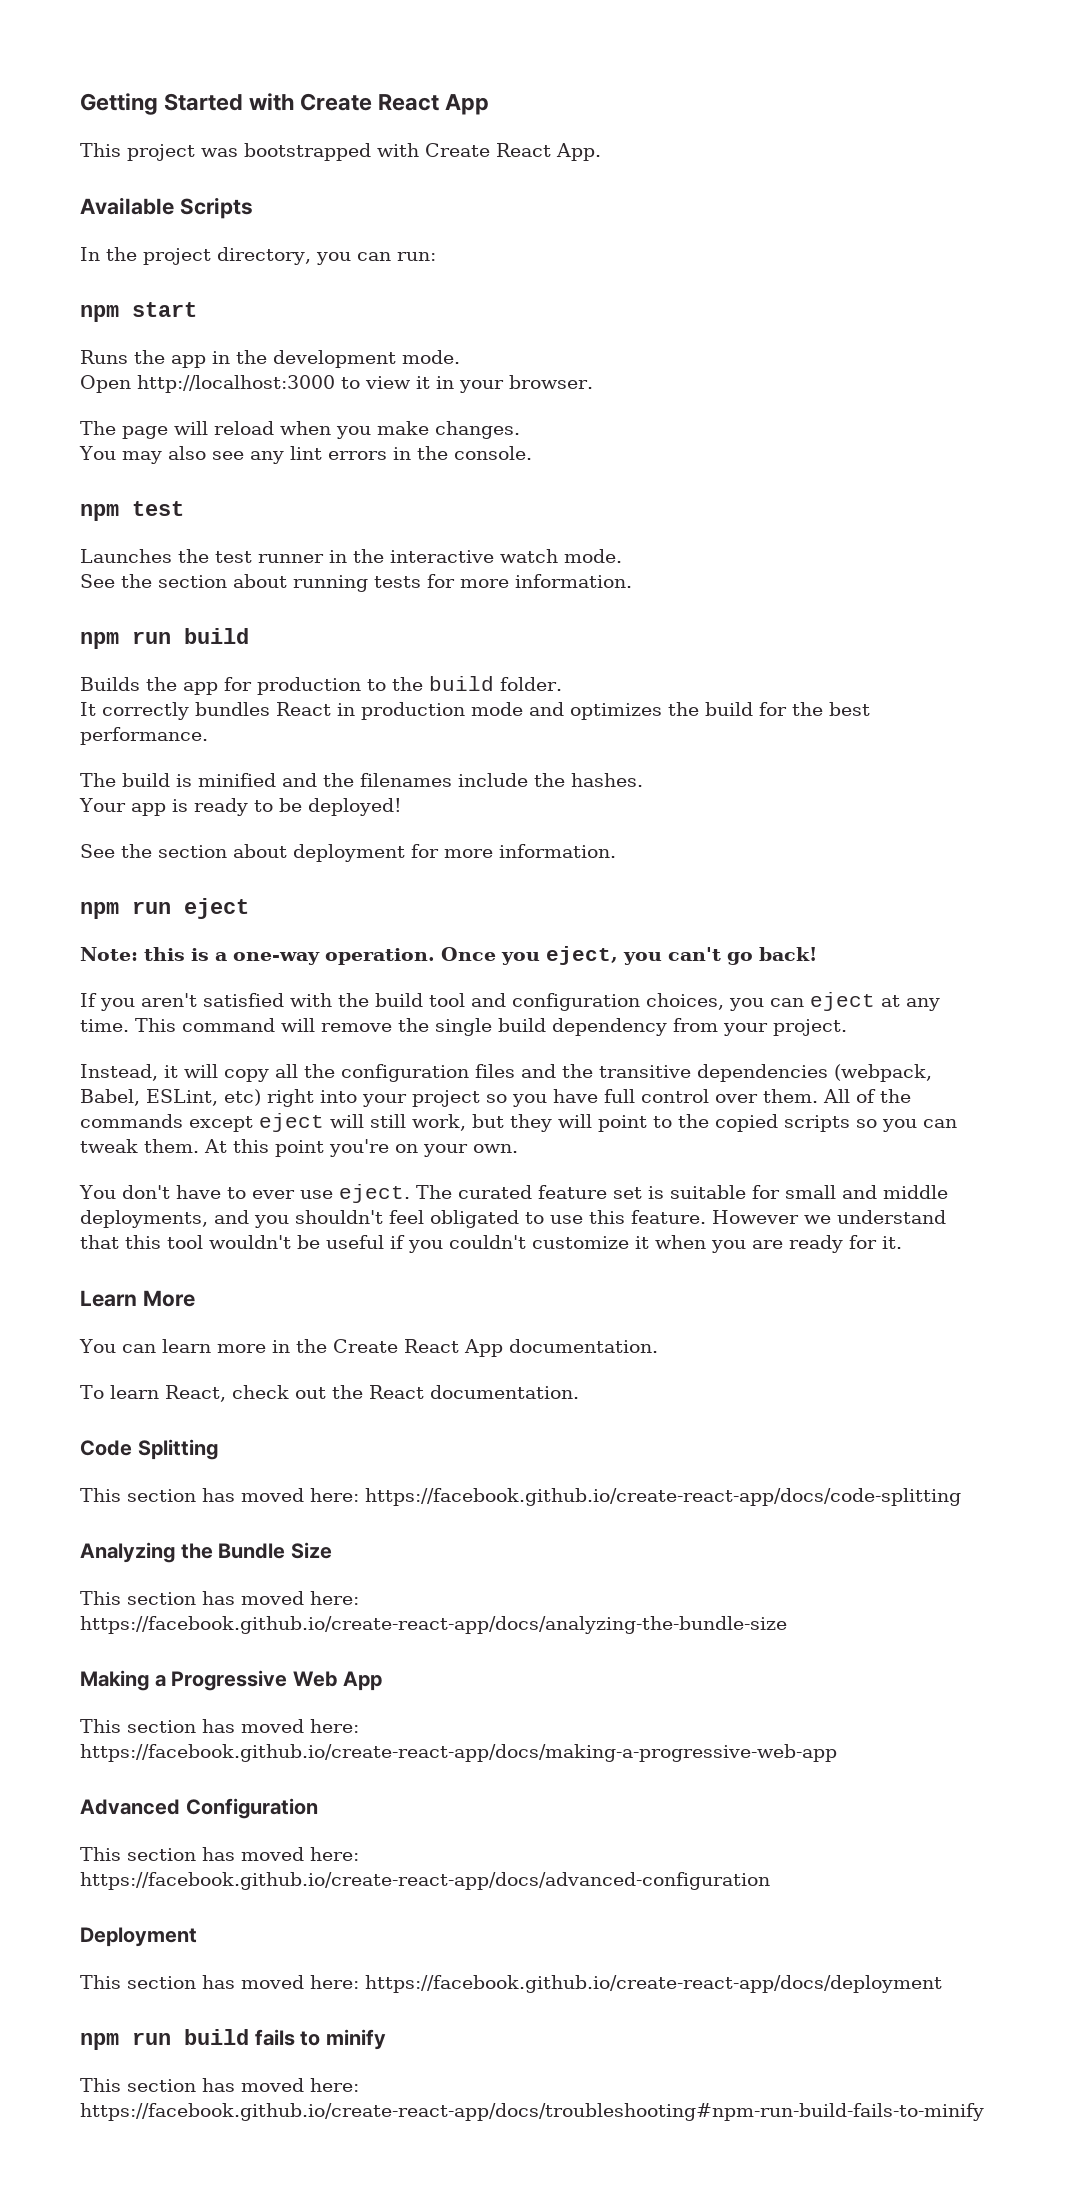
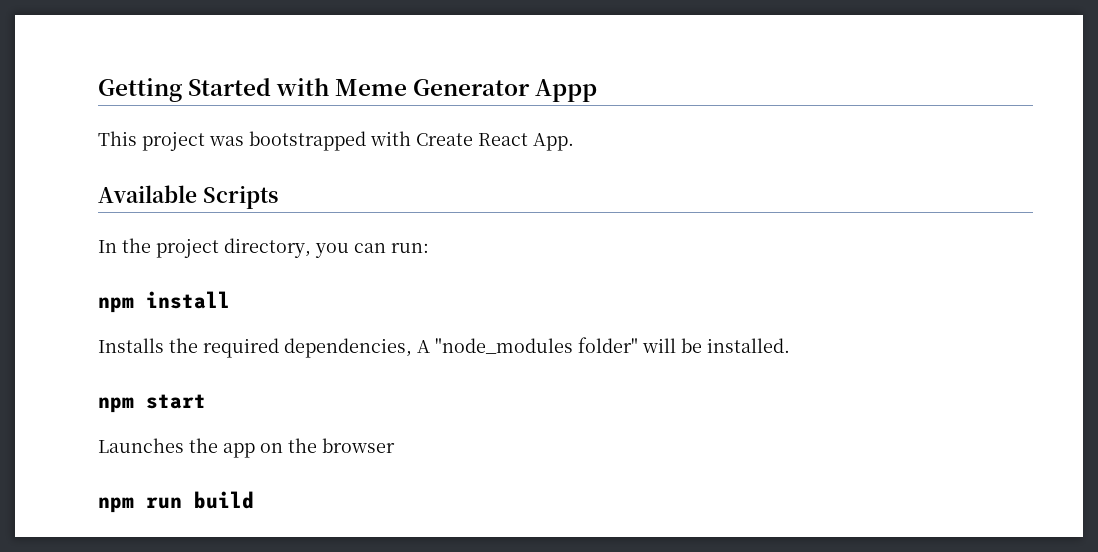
[300,93,490,115] Create React App -> [335,79,598,102] Meme Generator Appp
[132,302,197,317] [80,350,460,368] [80,375,593,393] [80,421,520,439] [79,446,532,464] [80,501,184,521] start // Runs the app in the development mode. // Open http://localhost:3000 to view it in your browser. // The page will reload when you make changes. // You may also see any lint errors in the console. // npm test -> [146,291,230,309] [98,337,790,358] [98,394,206,413] install // Installs the required dependencies, A "node_modules folder" will be installed. // npm start
[215,549,622,563] [80,574,632,592] [80,628,249,649] [80,676,562,695] [80,702,870,720] [80,727,208,745] [80,773,643,787] [79,798,402,816] [80,844,616,862] [80,898,249,919] [80,946,817,965] [80,992,940,1011] [80,1018,847,1036] [80,1064,932,1082] [80,1089,911,1107] [80,1113,957,1132] [80,1139,518,1157] [79,1184,948,1203] [80,1210,946,1228] [80,1235,902,1253] [80,1290,195,1307] [79,1339,658,1357] [80,1385,579,1402] [80,1439,218,1460] [80,1488,961,1506] [80,1542,332,1563] [80,1591,359,1605] [80,1616,787,1634] [80,1670,383,1691] [80,1719,359,1733] [80,1744,837,1762] [80,1798,318,1819] [80,1847,359,1861] [80,1872,770,1890] [80,1927,197,1947] [80,1975,942,1993] [80,2029,386,2050] [80,2078,359,2092] [80,2103,984,2121] test runner in the interactive watch mode. // See the section about running tests for more information. // npm run build // Builds the app for production to the build folder. // It correctly bundles React in production mode and optimizes the build for the best performance. // The build is minified and the filenames include the hashes. // Your app is ready to be deployed! // See the section about deployment for more information. // npm run eject // Note: this is a one-way operation. Once you eject, you can't go back! // If you aren't satisfied with the build tool and configuration choices, you can eject at any time. This command will remove the single build dependency from your project. // Instead, it will copy all the configuration files and the transitive dependencies (webpack, Babel, ESLint, etc) right into your project so you have full control over them. All of the commands except eject will still work, but they will point to the copied scripts so you can tweak them. At this point you're on your own. // You don't have to ever use eject. The curated feature set is suitable for small and middle deployments, and you shouldn't feel obligated to use this feature. However we understand that this tool wouldn't be useful if you couldn't customize it when you are ready for it. // Learn More // You can learn more in the Create React App documentation. // To learn React, check out the React documentation. // Code Splitting // This section has moved here: https://facebook.github.io/create-react-app/docs/code-splitting // Analyzing the Bundle Size // This section has moved here: https://facebook.github.io/create-react-app/docs/analyzing-the-bundle-size // Making a Progressive Web App // This section has moved here: https://facebook.github.io/create-react-app/docs/making-a-progressive-web-app // Advanced Configuration // This section has moved here: https://facebook.github.io/create-react-app/docs/advanced-configuration // Deployment // This section has moved here: https://facebook.github.io/create-react-app/docs/deployment // npm run build fails to minify // This section has moved here: https://facebook.github.io/create-react-app/docs/troubleshooting#npm-run-build-fails-to-minify -> [223,438,395,458] [98,491,254,513] app on the browser // npm run build

